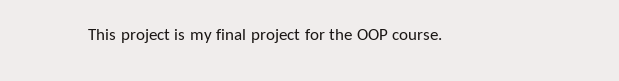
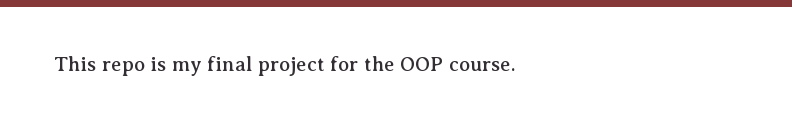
[120,29,170,43] project -> [101,61,145,76] repo

